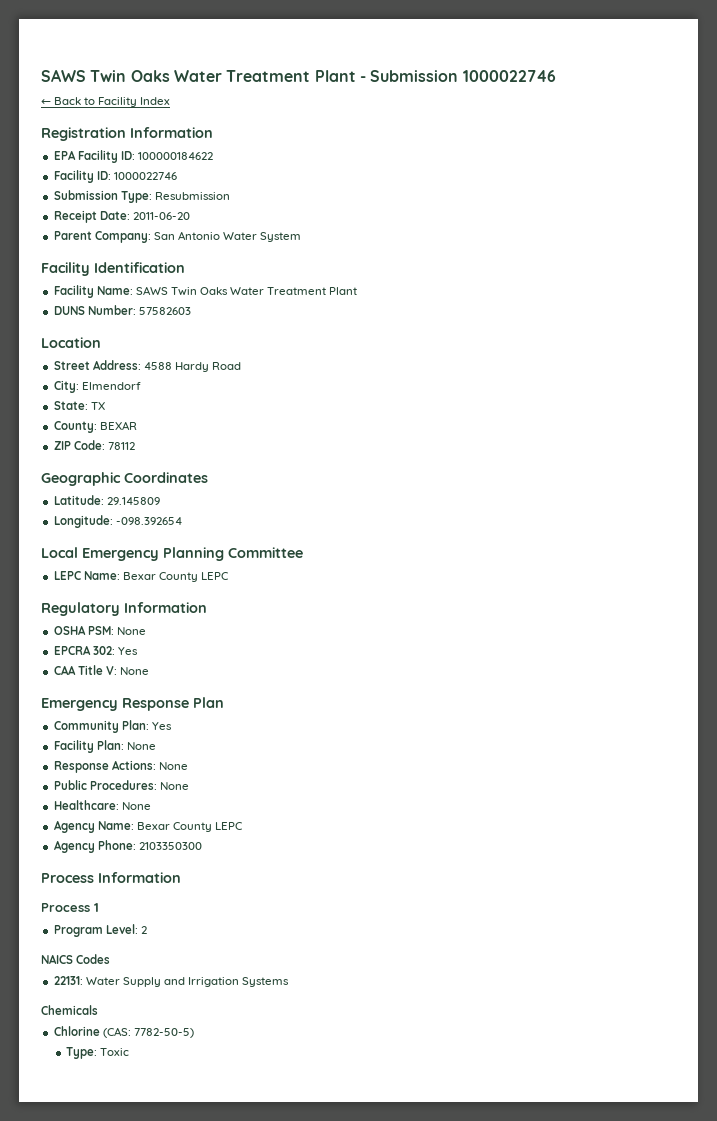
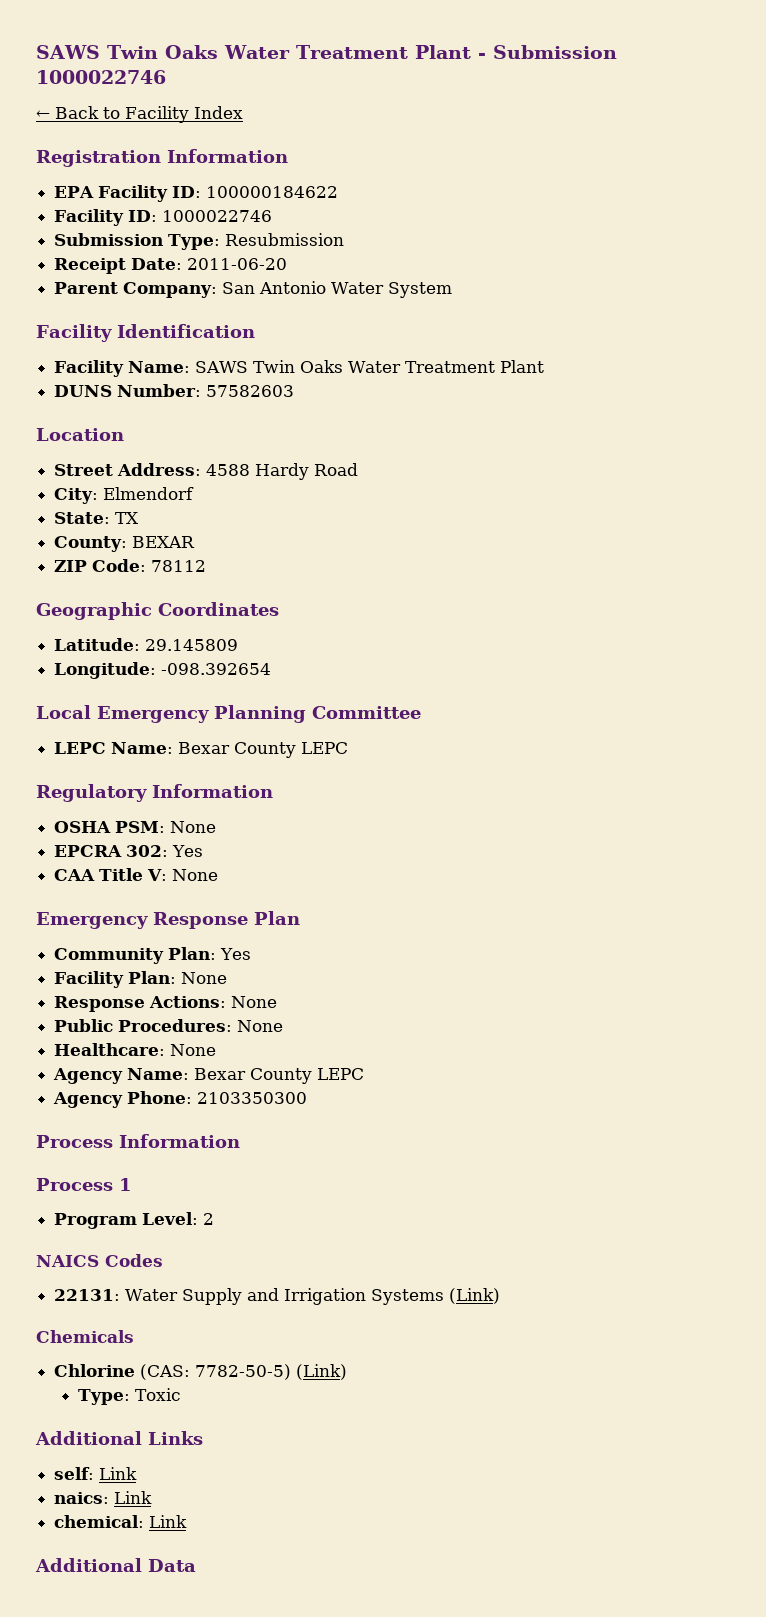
(290, 982) none -> [449,1288,501,1304] (Link)
(194, 1033) none -> [296,1364,348,1380] (Link)
(130, 1052) none -> [35,1431,203,1445] [54,1467,138,1480] [54,1491,153,1504] [54,1515,188,1528] [35,1558,196,1572] // Additional Links // self: Link // naics: Link // chemical: Link // Additional Data

